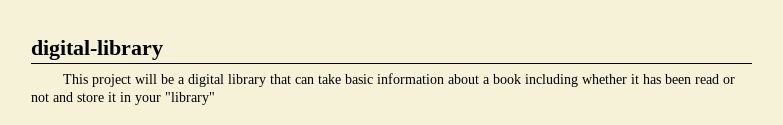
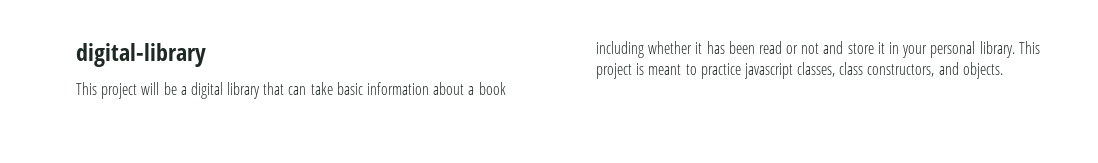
[165,92,215,105] "library" -> [930,41,1040,58] [596,62,1003,79] personal library. This project is meant to practice javascript classes, class constructors, and objects.

